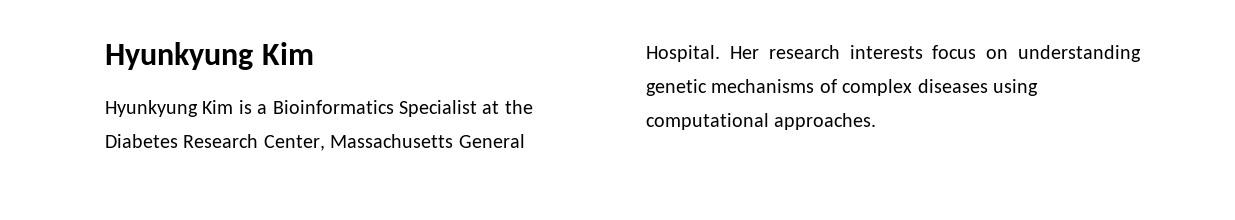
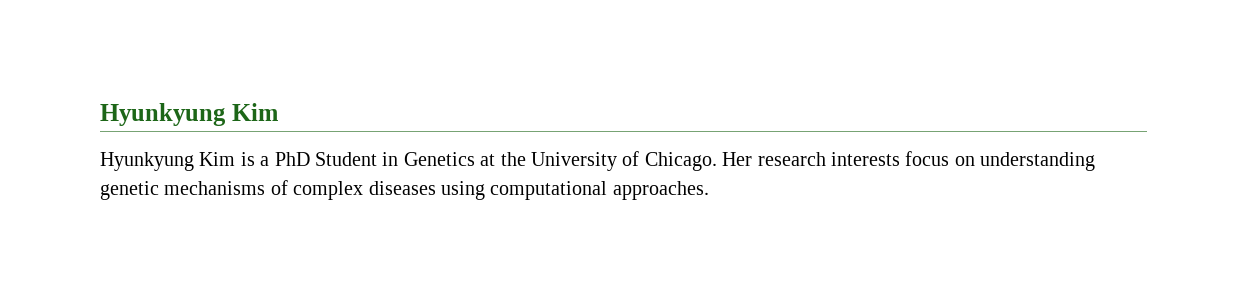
[272,100,533,117] [105,134,525,151] [646,45,720,62] Bioinformatics Specialist at the Diabetes Research Center, Massachusetts General Hospital. -> [274,151,717,171] PhD Student in Genetics at the University of Chicago.

